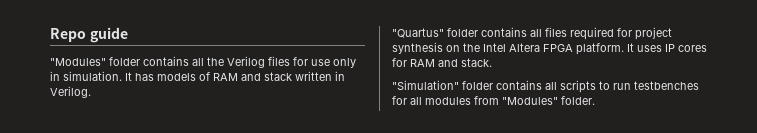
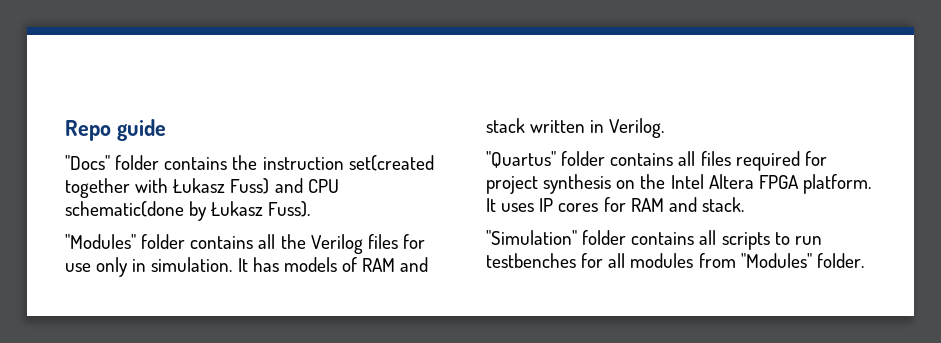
(128, 35) none -> [65,155,434,171] [65,178,339,198] [65,201,311,221] // "Docs" folder contains the instruction set(created together with Łukasz Fuss) and CPU schematic(done by Łukasz Fuss).

